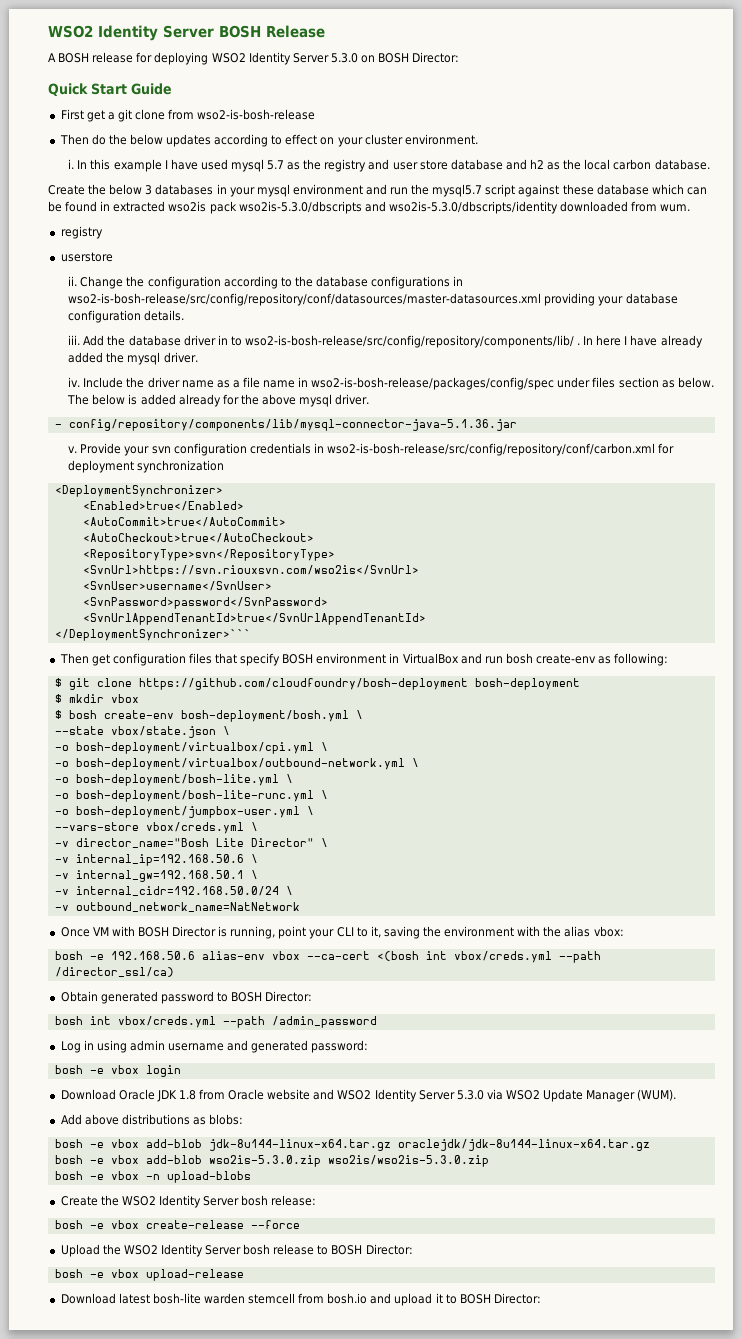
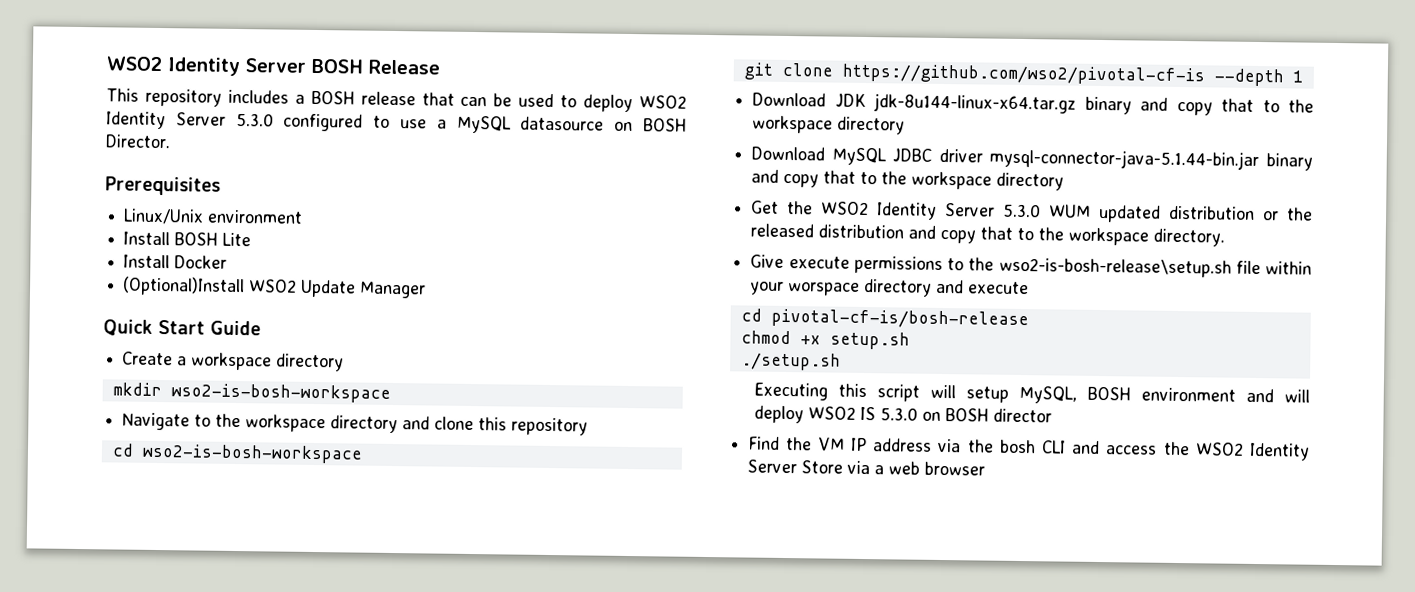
[48,52,460,65] [48,83,172,97] [60,109,316,122] [59,134,478,147] [68,159,710,172] [48,184,707,197] [48,201,691,214] [60,226,103,239] [60,252,113,262] [68,276,464,289] [68,293,678,306] [68,310,185,323] [68,335,703,348] [68,352,198,365] [68,377,714,390] [67,394,370,407] [54,419,517,431] [68,443,675,456] [68,460,225,473] [54,485,223,497] [82,501,244,511] [82,517,286,527] [82,533,314,543] [82,549,335,561] [82,565,419,577] [82,581,272,591] [82,597,328,609] [82,613,426,625] [54,629,251,641] [59,653,669,666] [54,678,580,690] [54,694,139,703] [54,710,363,722] [54,726,230,738] [54,742,328,754] [54,758,419,770] [54,774,293,786] [54,790,328,802] [54,806,314,818] [54,822,258,834] [54,838,328,848] [54,854,258,866] [54,870,258,882] [54,886,293,896] [54,902,300,912] [60,926,624,939] [54,951,601,963] [54,967,174,977] [60,991,313,1004] [54,1016,377,1028] [60,1040,369,1053] [54,1065,181,1077] [60,1089,677,1102] [60,1114,244,1125] [54,1139,650,1151] [54,1155,489,1167] [54,1171,251,1183] [60,1195,317,1208] [54,1220,300,1229] [60,1244,413,1257] [54,1269,244,1281] [60,1293,541,1306] A BOSH release for deploying WSO2 Identity Server 5.3.0 on BOSH Director: // Quick Start Guide // First get a git clone from wso2-is-bosh-release // Then do the below updates according to effect on your cluster environment. // i. In this example I have used mysql 5.7 as the registry and user store database and h2 as the local carbon database. // Create the below 3 databases in your mysql environment and run the mysql5.7 script against these database which can be found in extracted wso2is pack wso2is-5.3.0/dbscripts and wso2is-5.3.0/dbscripts/identity downloaded from wum. // registry // userstore // ii. Change the configuration according to the database configurations in wso2-is-bosh-release/src/config/repository/conf/datasources/master-datasources.xml providing your database configuration details. // iii. Add the database driver in to wso2-is-bosh-release/src/config/repository/components/lib/ . In here I have already added the mysql driver. // iv. Include the driver name as a file name in wso2-is-bosh-release/packages/config/spec under files section as below. The below is added already for the above mysql driver. // - config/repository/components/lib/mysql-connector-java-5.1.36.jar // v. Provide your svn configuration credentials in wso2-is-bosh-release/src/config/repository/conf/carbon.xml for deployment synchronization // <DeploymentSynchronizer> // <Enabled>true</Enabled> // <AutoCommit>true</AutoCommit> // <AutoCheckout>true</AutoCheckout> // <RepositoryType>svn</RepositoryType> // <SvnUrl>https://svn.riouxsvn.com/wso2is</SvnUrl> // <SvnUser>username</SvnUser> // <SvnPassword>password</SvnPassword> // <SvnUrlAppendTenantId>true</SvnUrlAppendTenantId> // </DeploymentSynchronizer>``` // Then get configuration files that specify BOSH environment in VirtualBox and run bosh create-env as following: // $ git clone https://github.com/cloudfoundry/bosh-deployment bosh-deployment // $ mkdir vbox // $ bosh create-env bosh-deployment/bosh.yml \ // --state vbox/state.json \ // -o bosh-deployment/virtualbox/cpi.yml \ // -o bosh-deployment/virtualbox/outbound-network.yml \ // -o bosh-deployment/bosh-lite.yml \ // -o bosh-deployment/bosh-lite-runc.yml \ // -o bosh-deployment/jumpbox-user.yml \ // --vars-store vbox/creds.yml \ // -v director_name="Bosh Lite Director" \ // -v internal_ip=192.168.50.6 \ // -v internal_gw=192.168.50.1 \ // -v internal_cidr=192.168.50.0/24 \ // -v outbound_network_name=NatNetwork // Once VM with BOSH Director is running, point your CLI to it, saving the environment with the alias vbox: // bosh -e 192.168.50.6 alias-env vbox --ca-cert <(bosh int vbox/creds.yml --path /director_ssl/ca) // Obtain generated password to BOSH Director: // bosh int vbox/creds.yml --path /admin_password // Log in using admin username and generated password: // bosh -e vbox login // Download Oracle JDK 1.8 from Oracle website and WSO2 Identity Server 5.3.0 via WSO2 Update Manager (WUM). // Add above distributions as blobs: // bosh -e vbox add-blob jdk-8u144-linux-x64.tar.gz oraclejdk/jdk-8u144-linux-x64.tar.gz // bosh -e vbox add-blob wso2is-5.3.0.zip wso2is/wso2is-5.3.0.zip // bosh -e vbox -n upload-blobs // Create the WSO2 Identity Server bosh release: // bosh -e vbox create-release --force // Upload the WSO2 Identity Server bosh release to BOSH Director: // bosh -e vbox upload-release // Download latest bosh-lite warden stemcell from bosh.io and upload it to BOSH Director: -> [106,88,687,113] [106,111,687,134] [105,134,171,149] [105,176,221,196] [123,208,304,225] [123,231,252,247] [123,254,228,269] [122,276,427,299] [103,319,261,336] [122,351,345,372] [112,382,391,403] [121,412,589,436] [111,443,363,464] [743,62,1304,87] [752,92,1314,116] [752,115,906,135] [751,146,1313,171] [751,169,1065,191] [751,200,1313,223] [750,223,1226,247] [750,254,1312,278] [750,278,1030,297] [740,308,1029,330] [740,330,910,350] [740,352,841,371] [754,382,1310,404] [754,405,1053,424] [748,436,1310,461] [747,459,986,476] This repository includes a BOSH release that can be used to deploy WSO2 Identity Server 5.3.0 configured to use a MySQL datasource on BOSH Director. // Prerequisites // Linux/Unix environment // Install BOSH Lite // Install Docker // (Optional)Install WSO2 Update Manager // Quick Start Guide // Create a workspace directory // mkdir wso2-is-bosh-workspace // Navigate to the workspace directory and clone this repository // cd wso2-is-bosh-workspace // git clone https://github.com/wso2/pivotal-cf-is --depth 1 // Download JDK jdk-8u144-linux-x64.tar.gz binary and copy that to the workspace directory // Download MySQL JDBC driver mysql-connector-java-5.1.44-bin.jar binary and copy that to the workspace directory // Get the WSO2 Identity Server 5.3.0 WUM updated distribution or the released distribution and copy that to the workspace directory. // Give execute permissions to the wso2-is-bosh-release\setup.sh file within your worspace directory and execute // cd pivotal-cf-is/bosh-release // chmod +x setup.sh // ./setup.sh // Executing this script will setup MySQL, BOSH environment and will deploy WSO2 IS 5.3.0 on BOSH director // Find the VM IP address via the bosh CLI and access the WSO2 Identity Server Store via a web browser

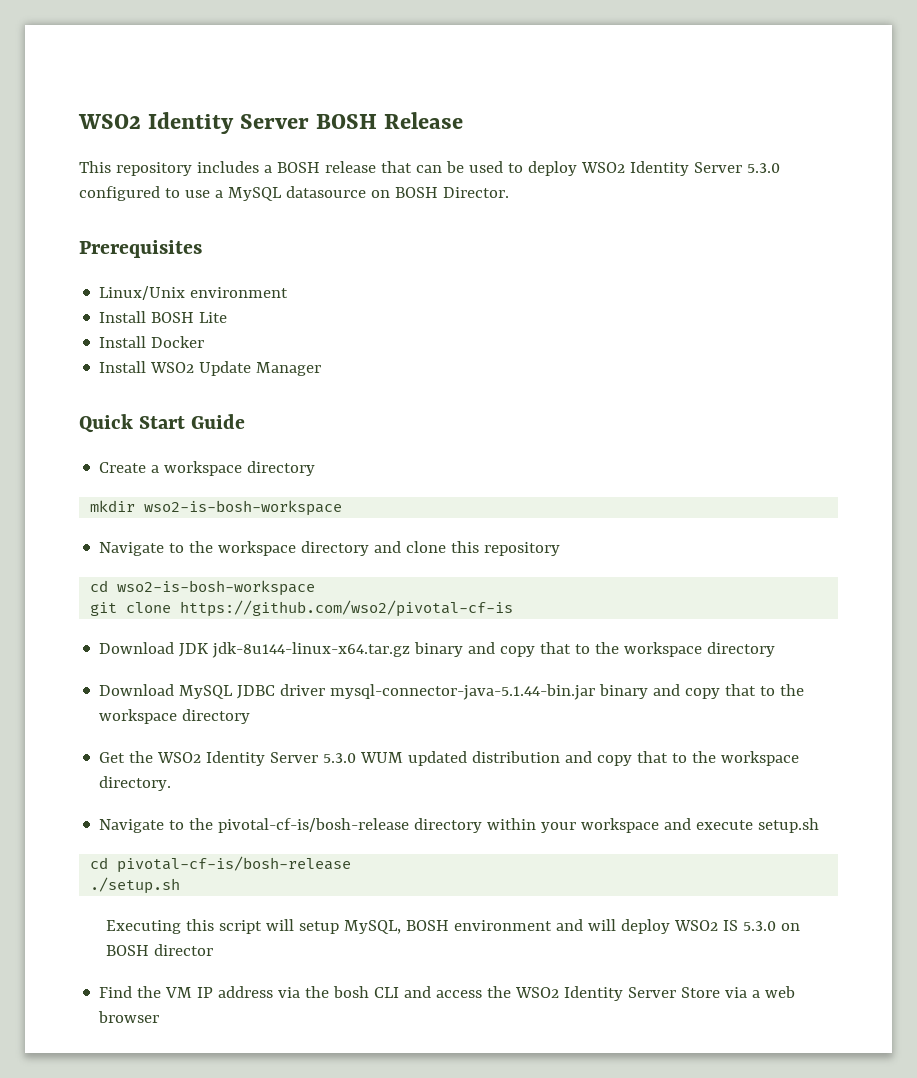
[122,276,246,297] (Optional)Install -> [99,361,147,373] Install
[1213,68,1304,87] --depth 1 -> (514, 608) none
[1263,207,1313,221] [750,223,905,239] or the released distribution -> (561, 757) none
[750,254,1312,278] [750,278,933,297] Give execute permissions to the wso2-is-bosh-release\setup.sh file within your worspace directory -> [99,818,660,833] Navigate to the pivotal-cf-is/bosh-release directory within your workspace
(1030, 288) none -> [758,818,820,833] setup.sh
[740,330,910,350] // chmod +x setup.sh -> (352, 864) none

